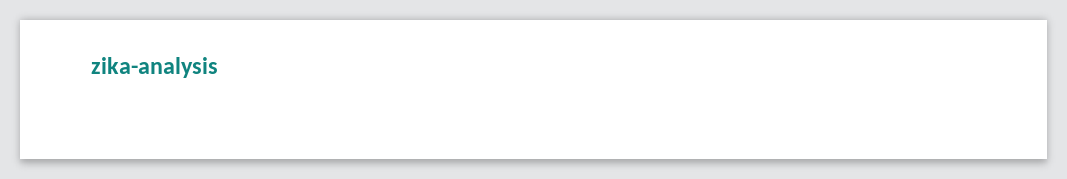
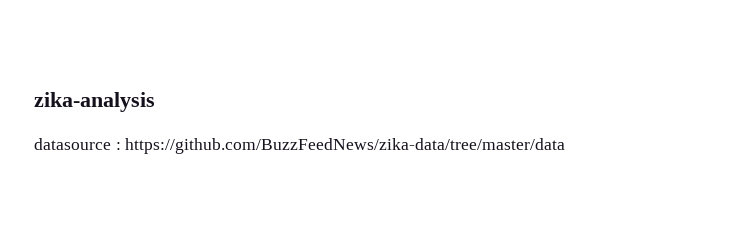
(218, 67) none -> [34,138,566,154] // datasource : https://github.com/BuzzFeedNews/zika-data/tree/master/data

